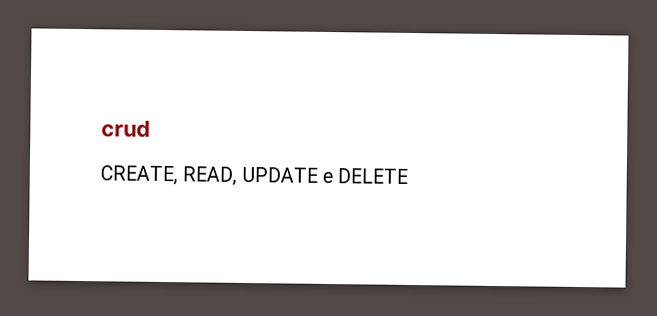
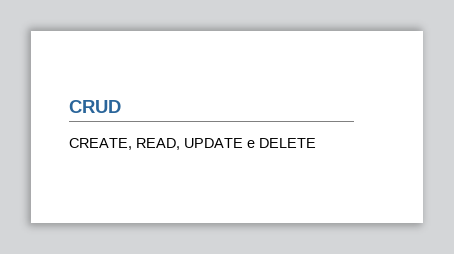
[101,120,151,138] crud -> [69,100,121,113] CRUD

